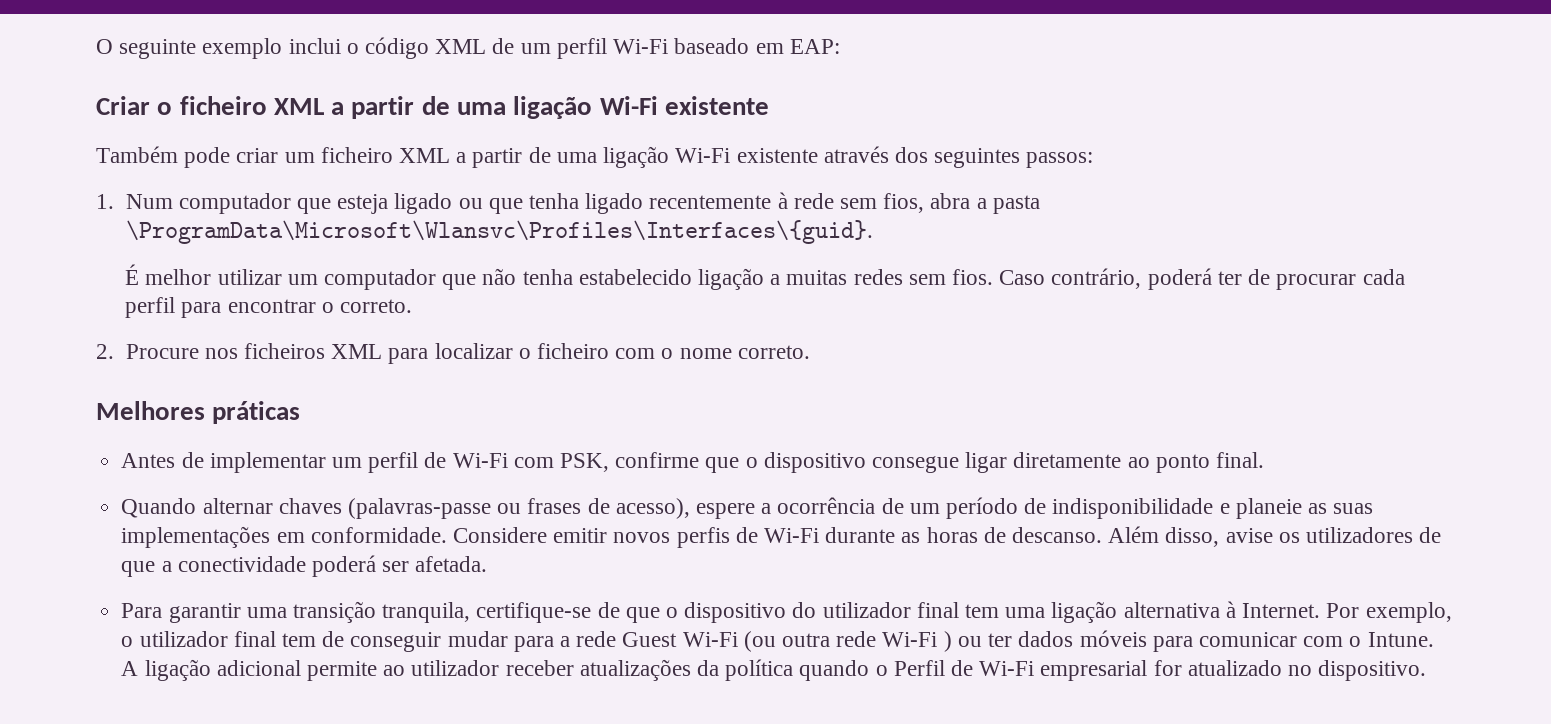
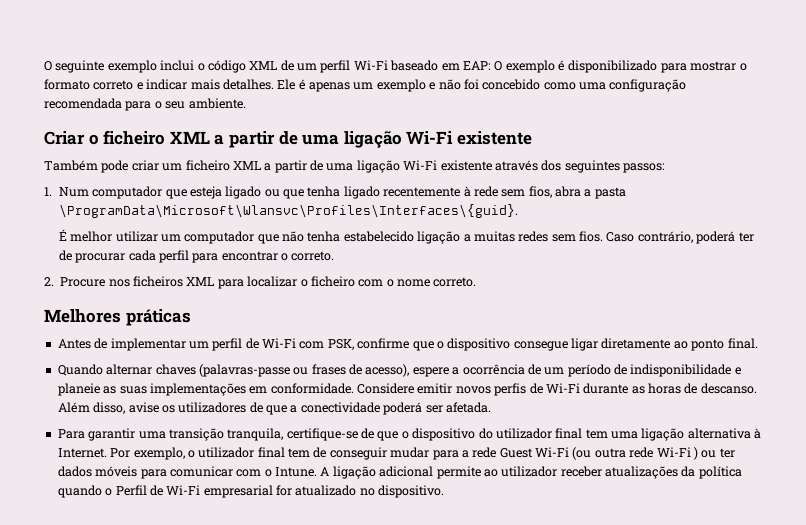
(840, 46) none -> [494,60,747,73] [44,79,687,92] [44,98,246,111] O exemplo é disponibilizado para mostrar o formato correto e indicar mais detalhes. Ele é apenas um exemplo e não foi concebido como uma configuração recomendada para o seu ambiente.

